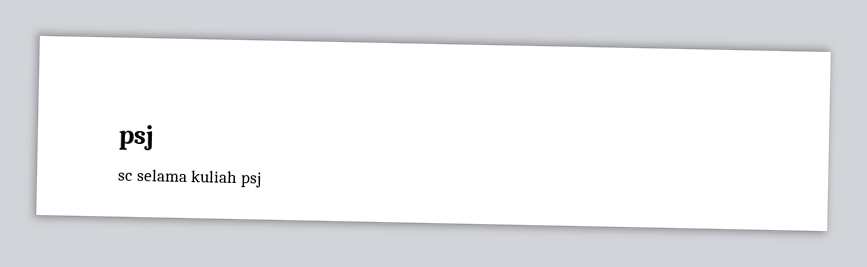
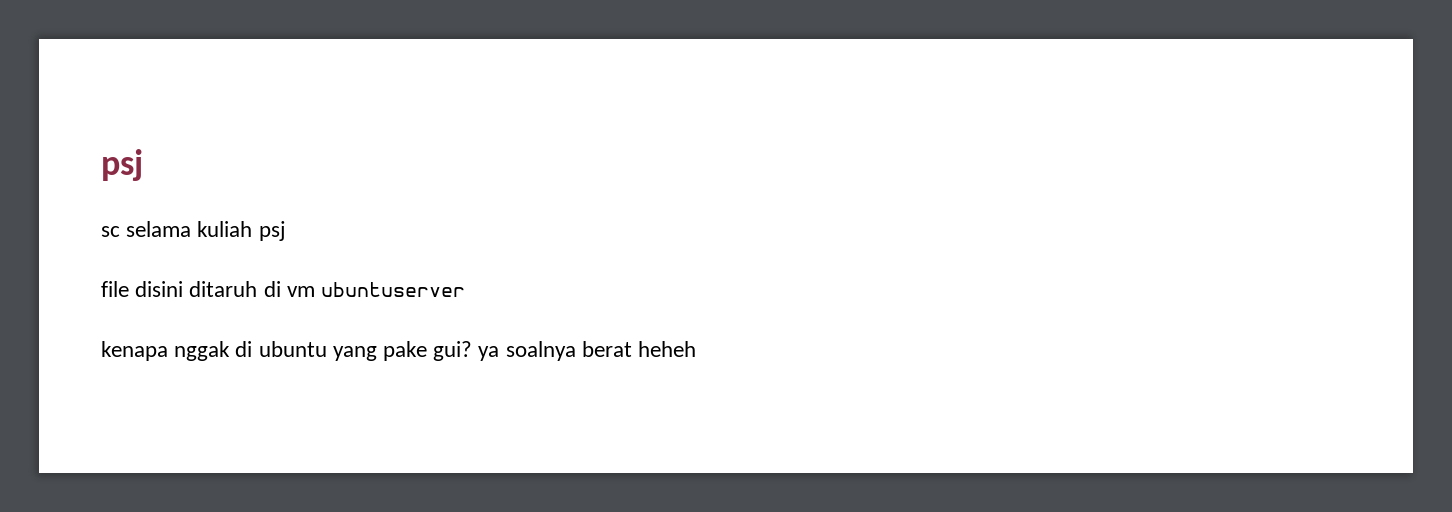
(262, 180) none -> [101,281,466,297] [101,341,697,361] // file disini ditaruh di vm ubuntuserver // kenapa nggak di ubuntu yang pake gui? ya soalnya berat heheh

